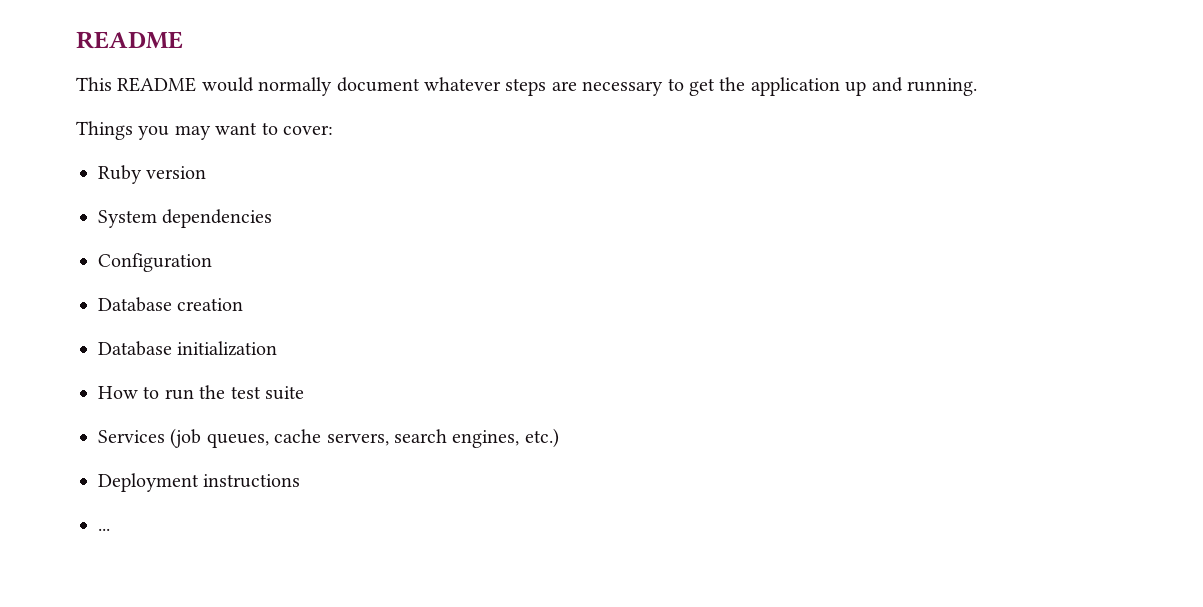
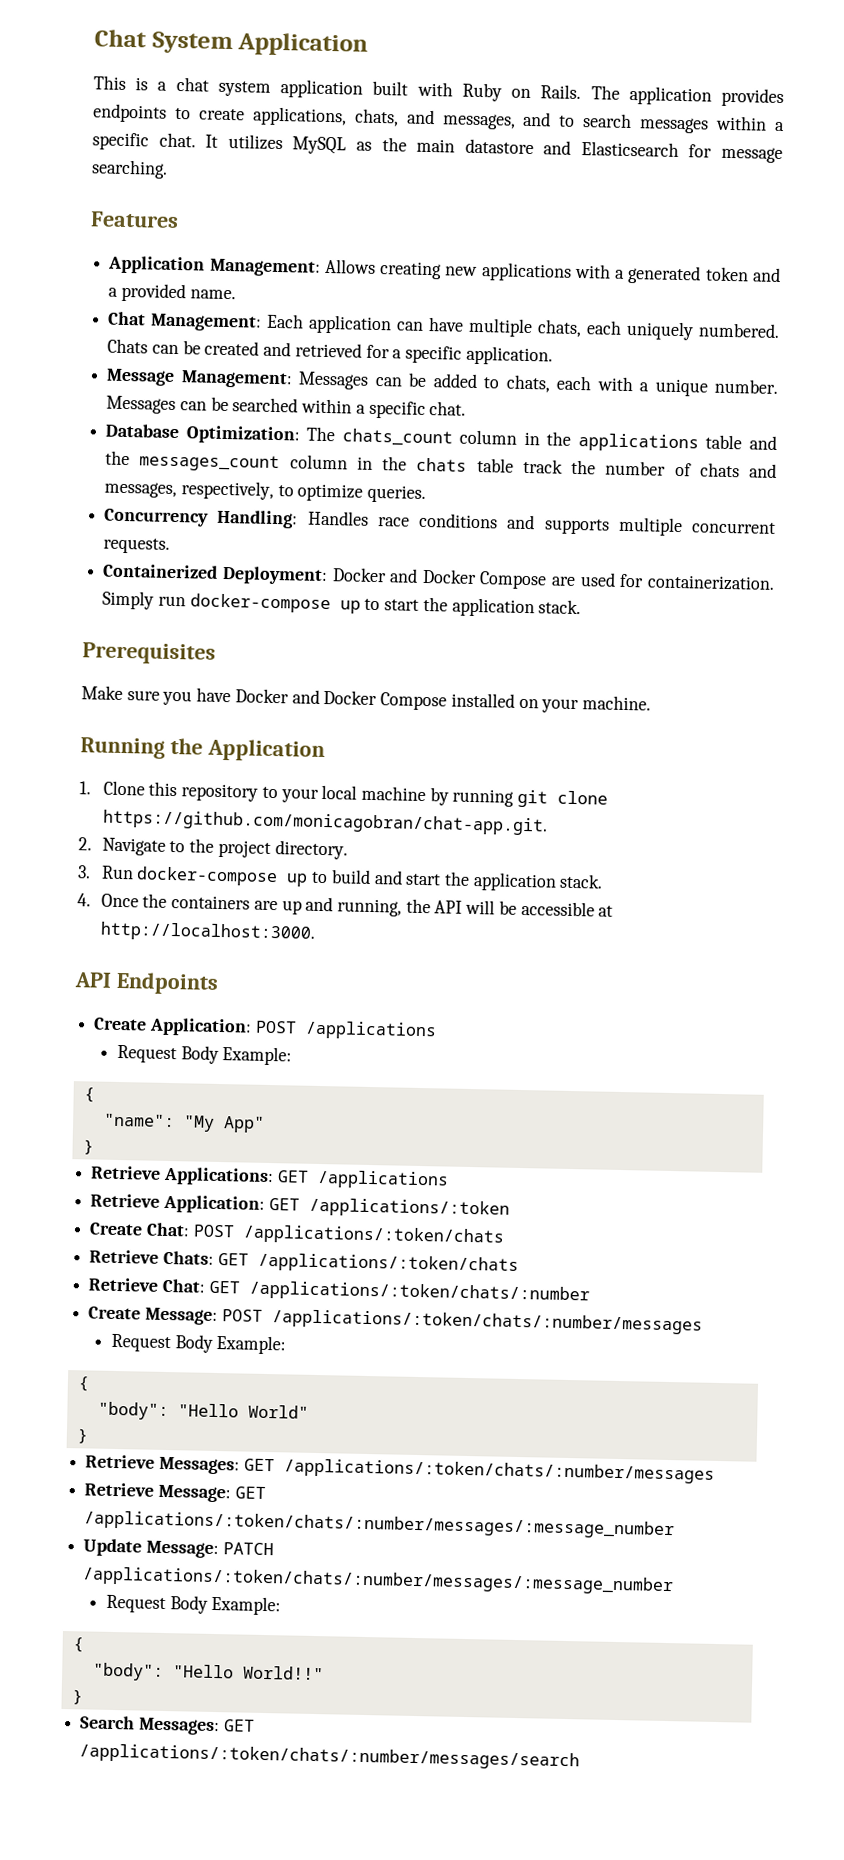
[76,31,183,49] [76,77,977,96] [76,121,333,140] [98,165,207,184] [98,209,273,228] [98,253,212,272] [98,297,244,312] [98,341,278,356] [98,385,304,400] [98,428,559,448] [98,473,301,492] [98,528,110,531] README // This README would normally document whatever steps are necessary to get the application up and running. // Things you may want to cover: // Ruby version // System dependencies // Configuration // Database creation // Database initialization // How to run the test suite // Services (job queues, cache servers, search engines, etc.) // Deployment instructions // ... -> [94,29,369,57] [93,75,785,108] [93,103,785,134] [92,132,783,164] [91,159,168,179] [90,211,179,229] [108,255,781,285] [108,282,236,303] [107,311,781,341] [107,338,553,366] [106,368,779,397] [106,395,467,419] [105,423,777,453] [105,450,777,478] [104,480,427,504] [104,508,776,537] [103,537,171,554] [102,563,776,591] [102,590,582,618] [82,642,216,665] [81,685,651,714] [80,737,325,763] [79,780,609,808] [101,809,548,836] [78,837,348,860] [77,865,604,892] [77,893,614,917] [99,921,316,943] [74,971,219,995] [93,1017,437,1041] [116,1044,293,1066] [83,1087,95,1103] [103,1113,265,1133] [82,1139,94,1155] [90,1165,449,1190] [90,1193,510,1219] [89,1222,505,1247] [89,1249,519,1275] [88,1277,590,1305] [88,1306,703,1335] [110,1333,287,1355] [77,1376,90,1392] [97,1401,309,1421] [76,1428,89,1444] [85,1454,715,1484] [84,1482,266,1503] [84,1510,676,1540] [83,1538,274,1559] [82,1566,675,1596] [105,1594,282,1616] [72,1637,84,1653] [92,1662,324,1681] [71,1689,83,1705] [80,1715,255,1736] [79,1743,581,1771] Chat System Application // This is a chat system application built with Ruby on Rails. The application provides endpoints to create applications, chats, and messages, and to search messages within a specific chat. It utilizes MySQL as the main datastore and Elasticsearch for message searching. // Features // Application Management: Allows creating new applications with a generated token and a provided name. // Chat Management: Each application can have multiple chats, each uniquely numbered. Chats can be created and retrieved for a specific application. // Message Management: Messages can be added to chats, each with a unique number. Messages can be searched within a specific chat. // Database Optimization: The chats_count column in the applications table and the messages_count column in the chats table track the number of chats and messages, respectively, to optimize queries. // Concurrency Handling: Handles race conditions and supports multiple concurrent requests. // Containerized Deployment: Docker and Docker Compose are used for containerization. Simply run docker-compose up to start the application stack. // Prerequisites // Make sure you have Docker and Docker Compose installed on your machine. // Running the Application // 1. Clone this repository to your local machine by running git clone https://github.com/monicagobran/chat-app.git. // 2. Navigate to the project directory. // 3. Run docker-compose up to build and start the application stack. // 4. Once the containers are up and running, the API will be accessible at http://localhost:3000. // API Endpoints // Create Application: POST /applications // Request Body Example: // { // "name": "My App" // } // Retrieve Applications: GET /applications // Retrieve Application: GET /applications/:token // Create Chat: POST /applications/:token/chats // Retrieve Chats: GET /applications/:token/chats // Retrieve Chat: GET /applications/:token/chats/:number // Create Message: POST /applications/:token/chats/:number/messages // Request Body Example: // { // "body": "Hello World" // } // Retrieve Messages: GET /applications/:token/chats/:number/messages // Retrieve Message: GET /applications/:token/chats/:number/messages/:message_number // Update Message: PATCH /applications/:token/chats/:number/messages/:message_number // Request Body Example: // { // "body": "Hello World!!" // } // Search Messages: GET /applications/:token/chats/:number/messages/search

